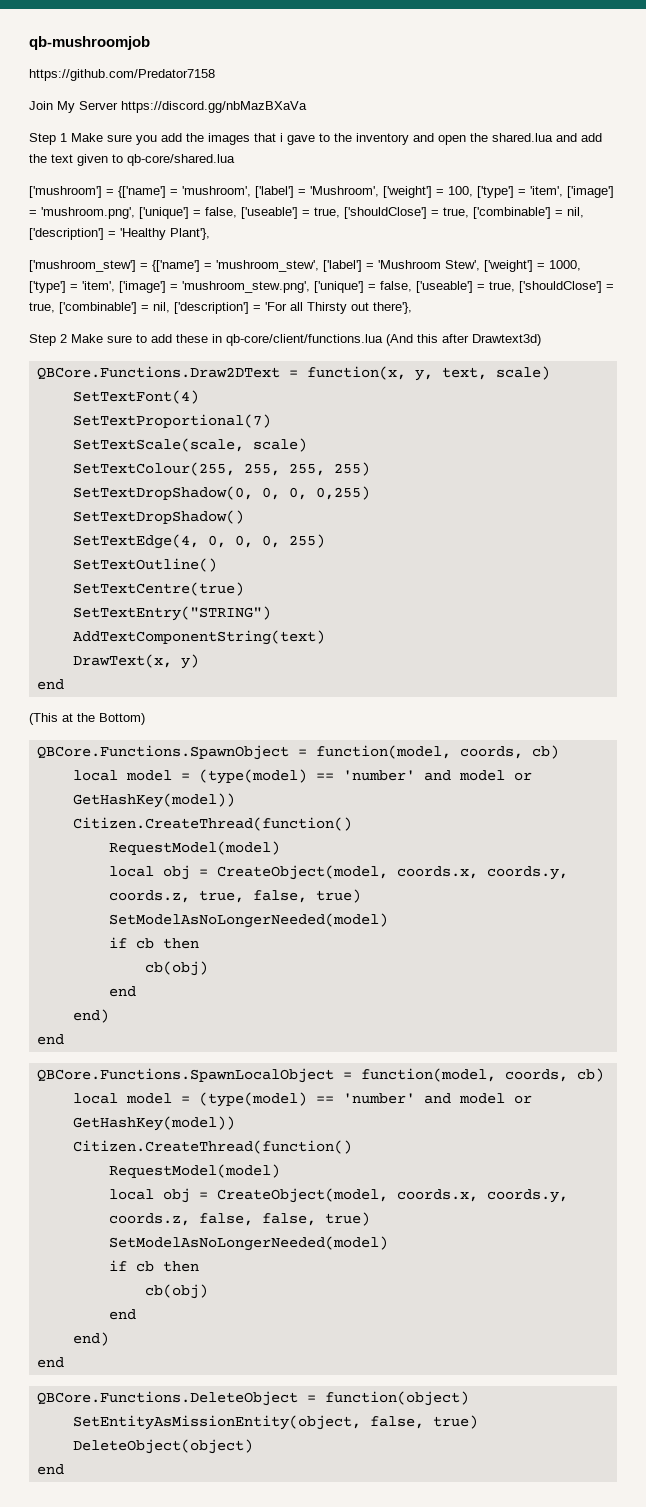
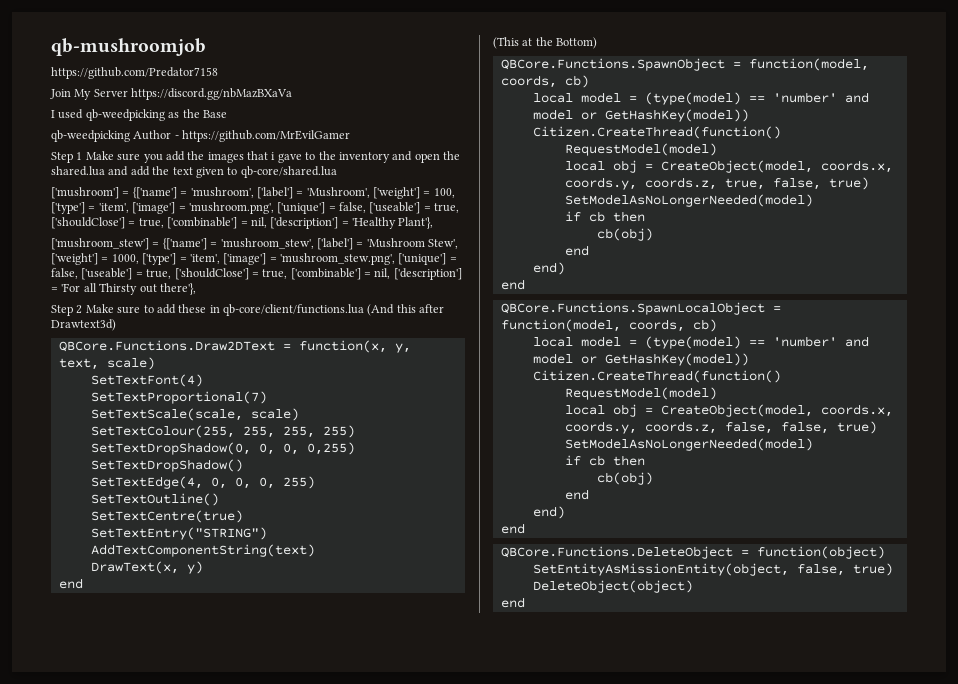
(307, 107) none -> [51,109,227,121] [51,130,351,142] // I used qb-weedpicking as the Base // qb-weedpicking Author - https://github.com/MrEvilGamer

